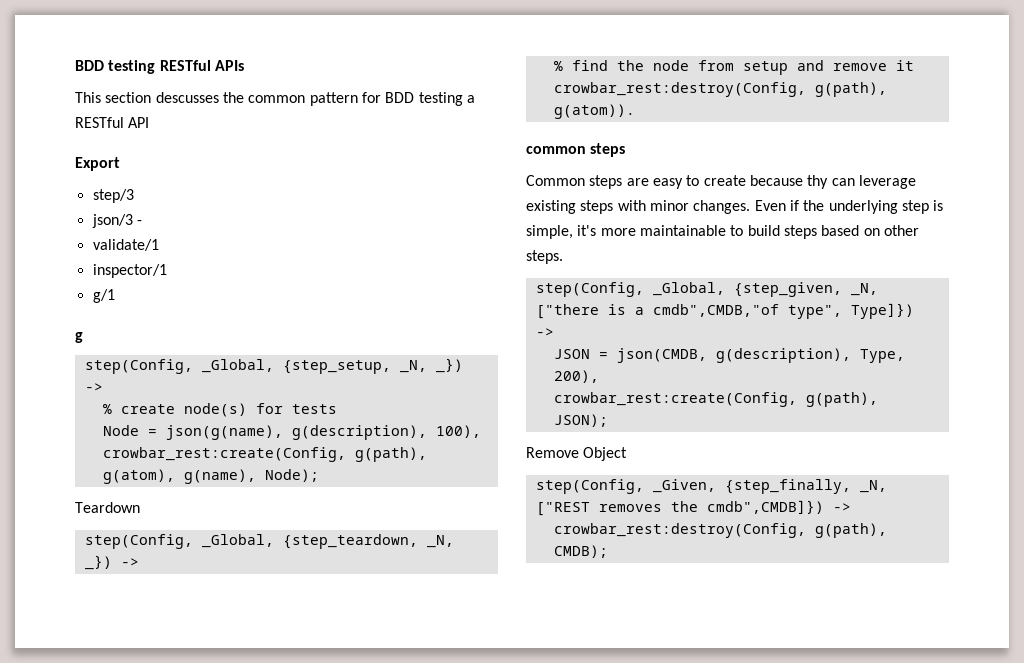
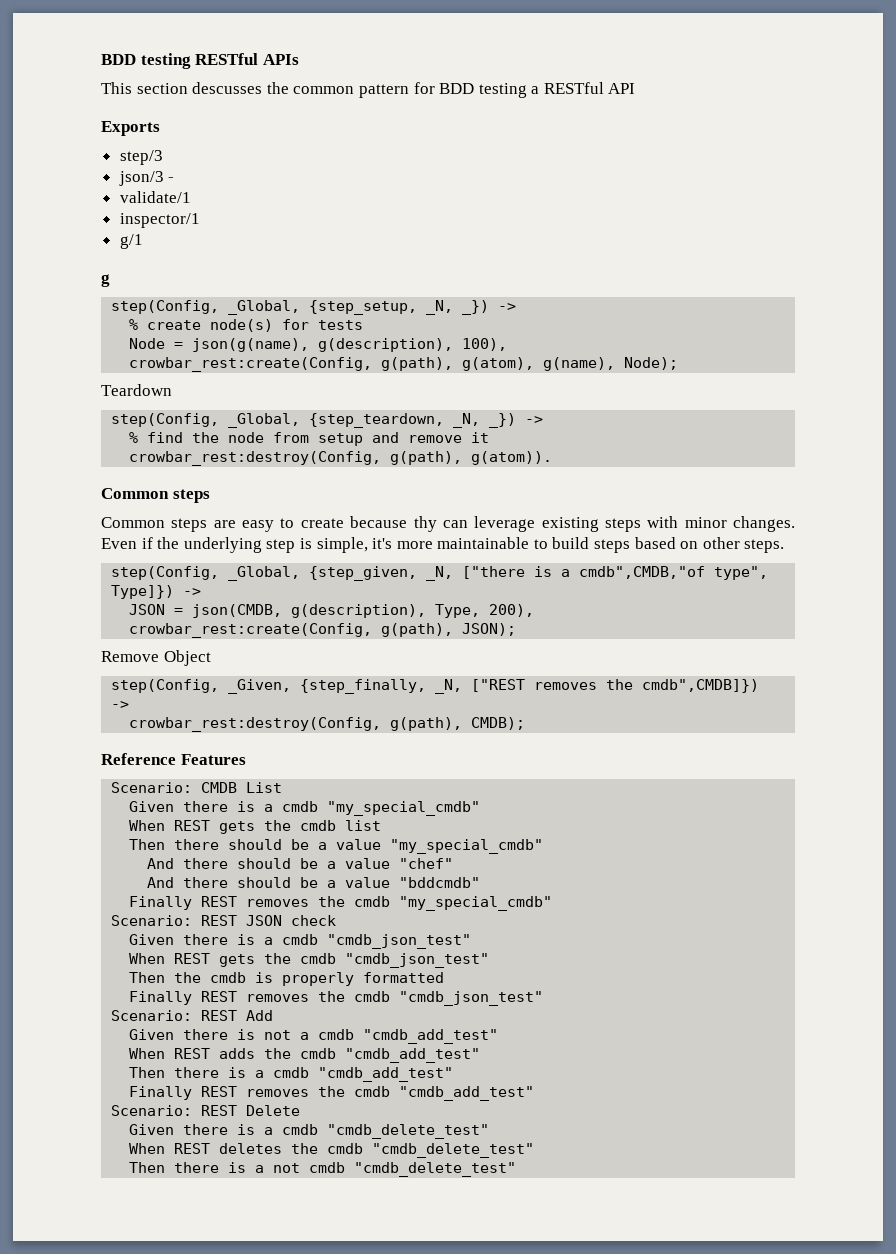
[75,157,120,171] Export -> [101,121,160,136] Exports
[526,146,586,154] common -> [101,488,169,499] Common
(608, 551) none -> [101,753,246,765] [111,782,283,793] [129,801,481,816] [129,820,382,834] [129,839,544,854] [147,858,454,869] [147,877,481,888] [129,896,553,911] [111,915,337,926] [129,934,472,949] [129,953,490,968] [129,972,445,986] [129,991,544,1006] [111,1010,274,1021] [129,1029,499,1044] [129,1048,481,1063] [129,1067,454,1082] [129,1086,535,1101] [111,1105,301,1116] [129,1124,490,1139] [129,1143,535,1158] [129,1162,517,1177] // Reference Features // Scenario: CMDB List // Given there is a cmdb "my_special_cmdb" // When REST gets the cmdb list // Then there should be a value "my_special_cmdb" // And there should be a value "chef" // And there should be a value "bddcmdb" // Finally REST removes the cmdb "my_special_cmdb" // Scenario: REST JSON check // Given there is a cmdb "cmdb_json_test" // When REST gets the cmdb "cmdb_json_test" // Then the cmdb is properly formatted // Finally REST removes the cmdb "cmdb_json_test" // Scenario: REST Add // Given there is not a cmdb "cmdb_add_test" // When REST adds the cmdb "cmdb_add_test" // Then there is a cmdb "cmdb_add_test" // Finally REST removes the cmdb "cmdb_add_test" // Scenario: REST Delete // Given there is a cmdb "cmdb_delete_test" // When REST deletes the cmdb "cmdb_delete_test" // Then there is a not cmdb "cmdb_delete_test"

